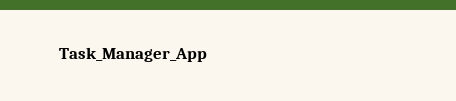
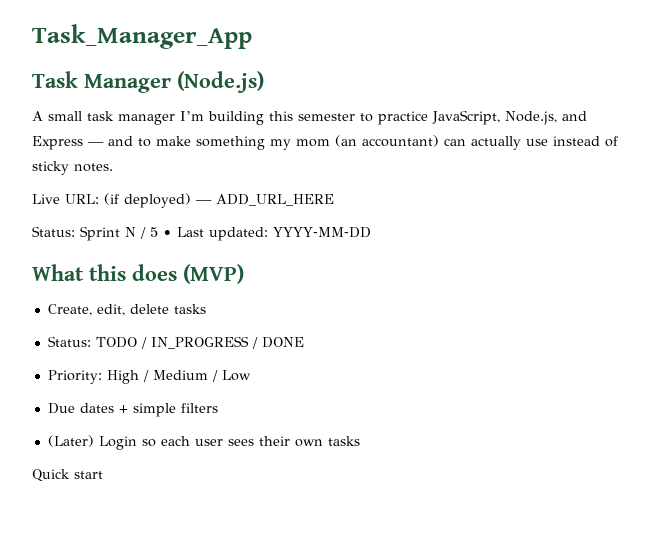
(207, 54) none -> [32,71,264,93] [32,110,587,125] [32,135,618,150] [32,161,113,175] [32,193,334,208] [32,226,371,241] [32,264,244,284] [47,304,206,316] [47,336,304,349] [47,370,251,384] [47,403,218,417] [47,435,360,450] [32,469,103,482] // Task Manager (Node.js) // A small task manager I’m building this semester to practice JavaScript, Node.js, and Express — and to make something my mom (an accountant) can actually use instead of sticky notes. // Live URL: (if deployed) — ADD_URL_HERE // Status: Sprint N / 5 • Last updated: YYYY‑MM‑DD // What this does (MVP) // Create, edit, delete tasks // Status: TODO / IN_PROGRESS / DONE // Priority: High / Medium / Low // Due dates + simple filters // (Later) Login so each user sees their own tasks // Quick start

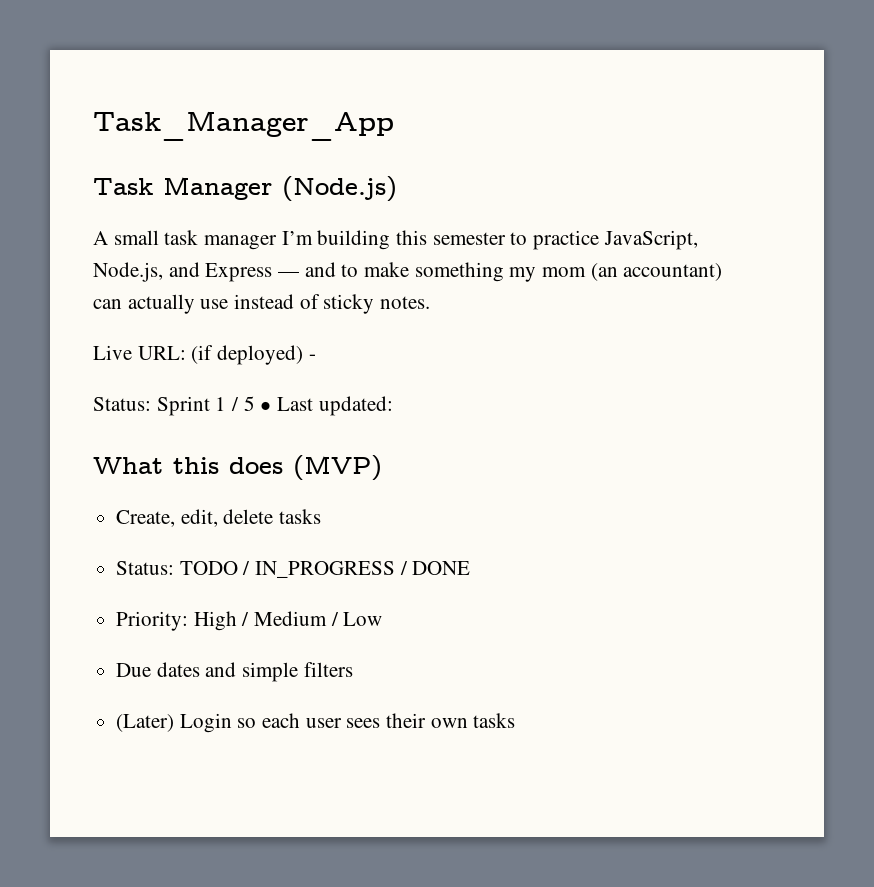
[196,194,334,206] — ADD_URL_HERE -> [308,354,316,360] -
[125,227,136,237] N -> [215,397,227,411] 1
[273,227,371,238] YYYY‑MM‑DD -> (393, 406) none
[118,405,128,413] + -> [205,662,237,677] and
[32,469,103,482] // Quick start -> (516, 720) none

